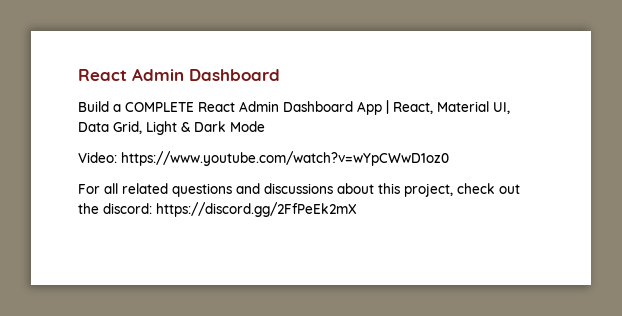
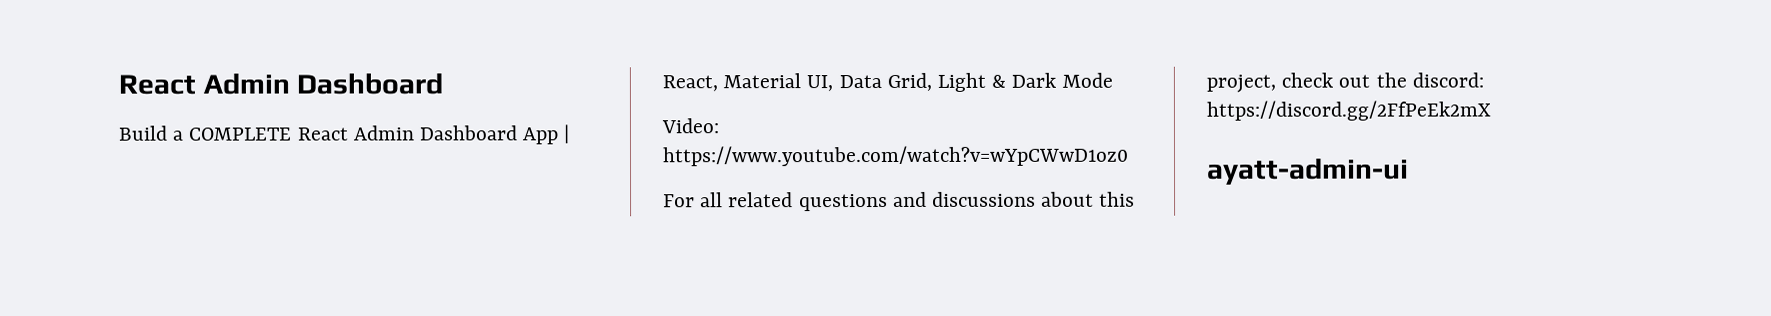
(357, 209) none -> [1207,158,1409,185] // ayatt-admin-ui

